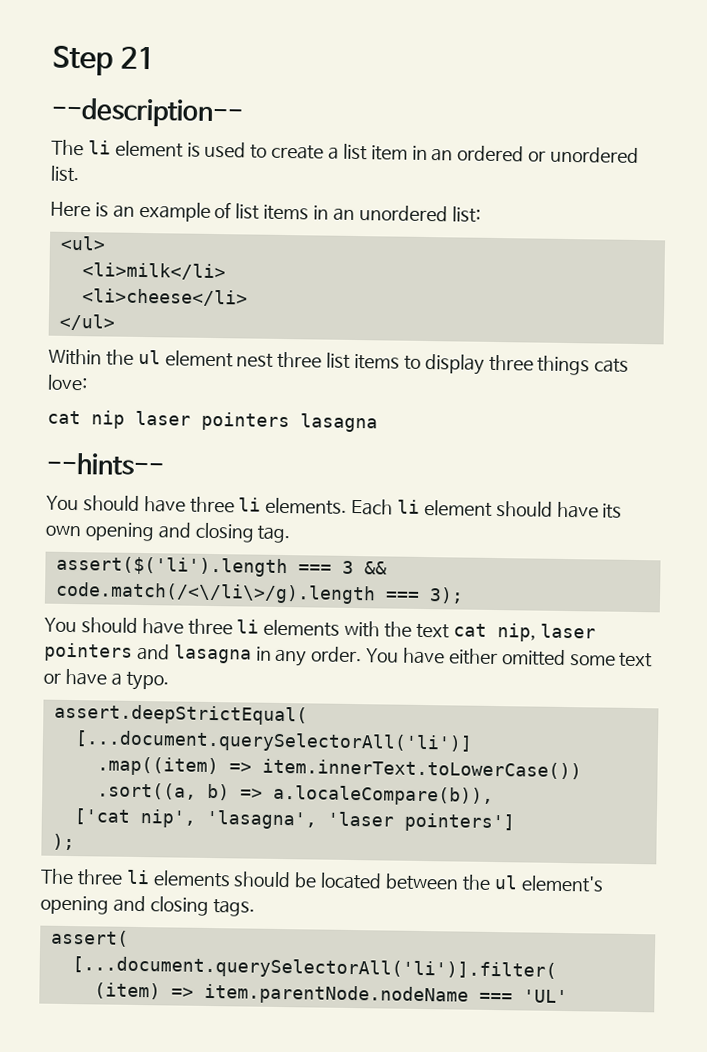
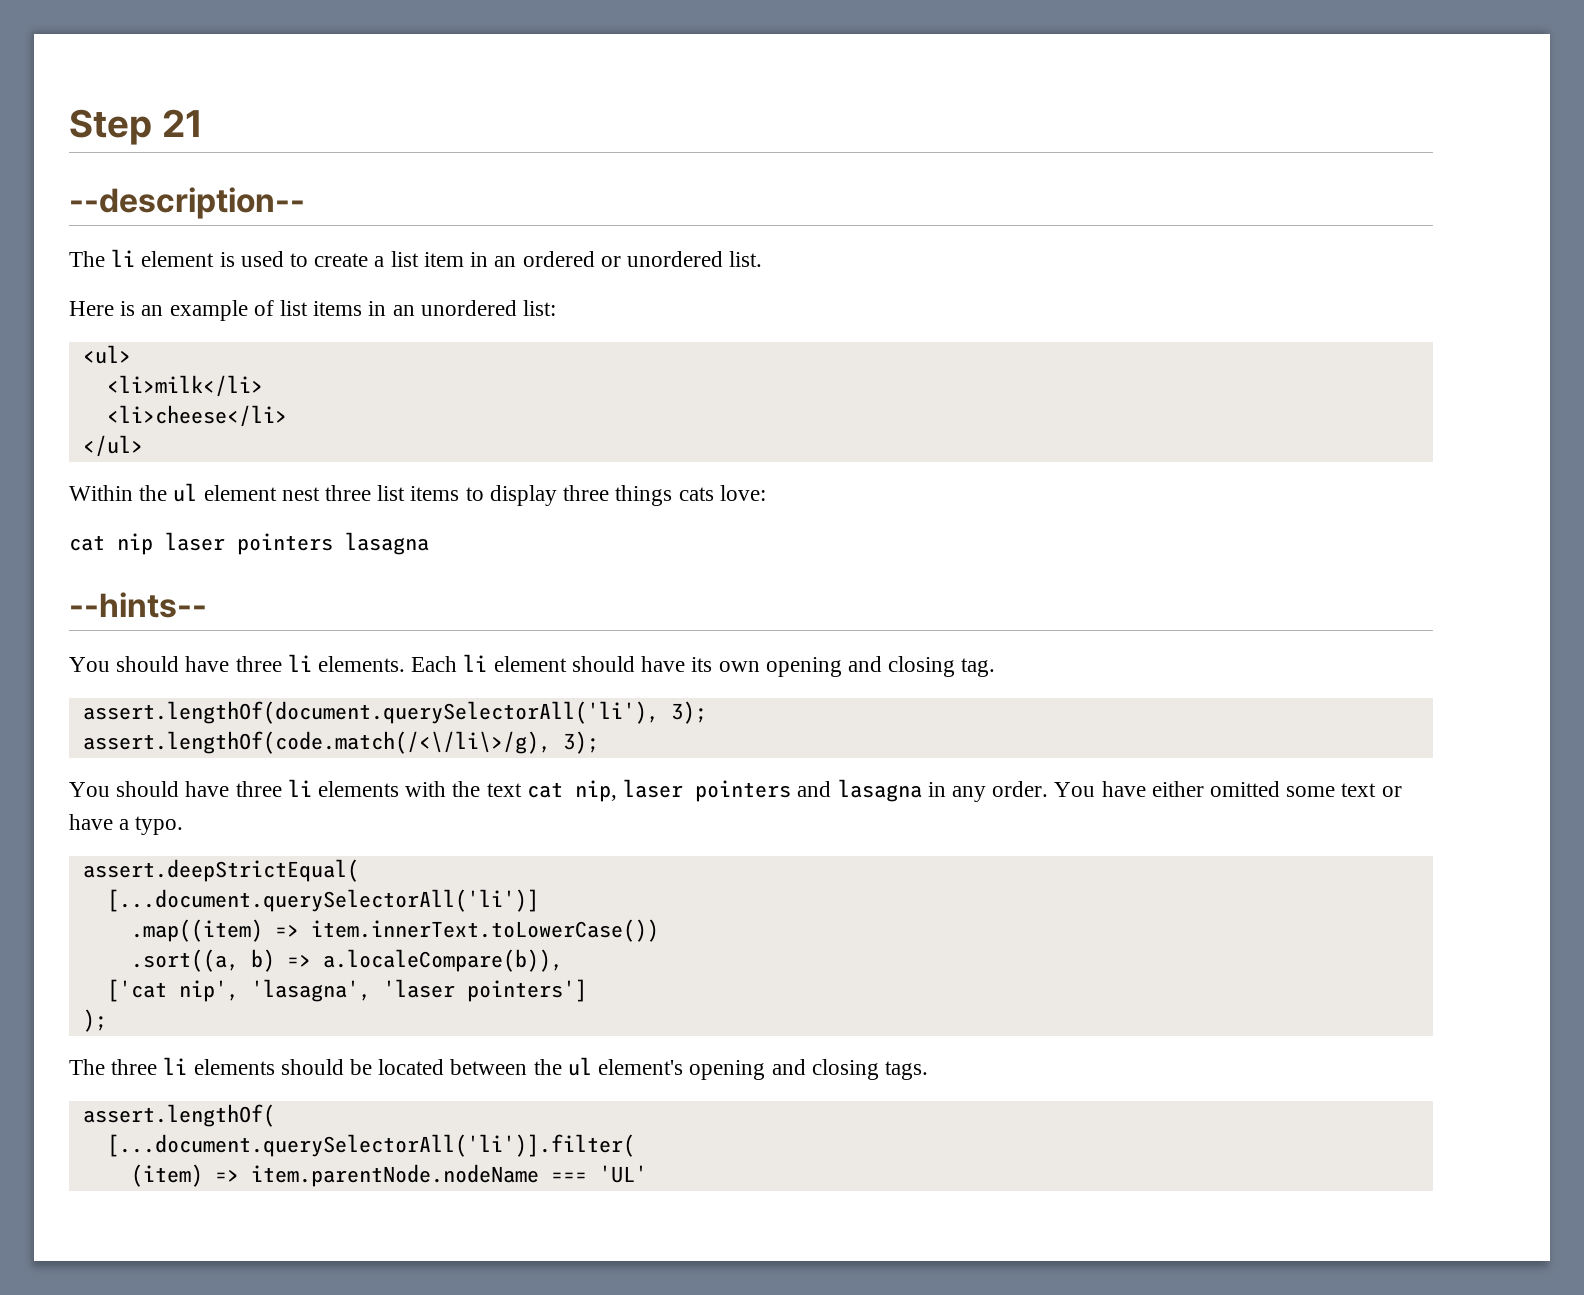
[55,555,387,578] [54,581,420,605] assert($('li').length === 3 && code.match(/<\/li\>/g).length === -> [82,701,707,724] [82,731,551,754] assert.lengthOf(document.querySelectorAll('li'), 3); // assert.lengthOf(code.match(/<\/li\>/g),
[50,929,129,947] assert( -> [82,1104,275,1127] assert.lengthOf(

